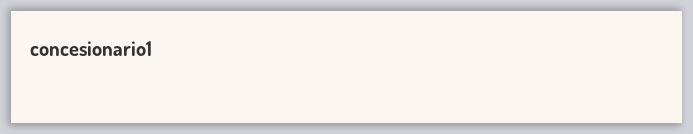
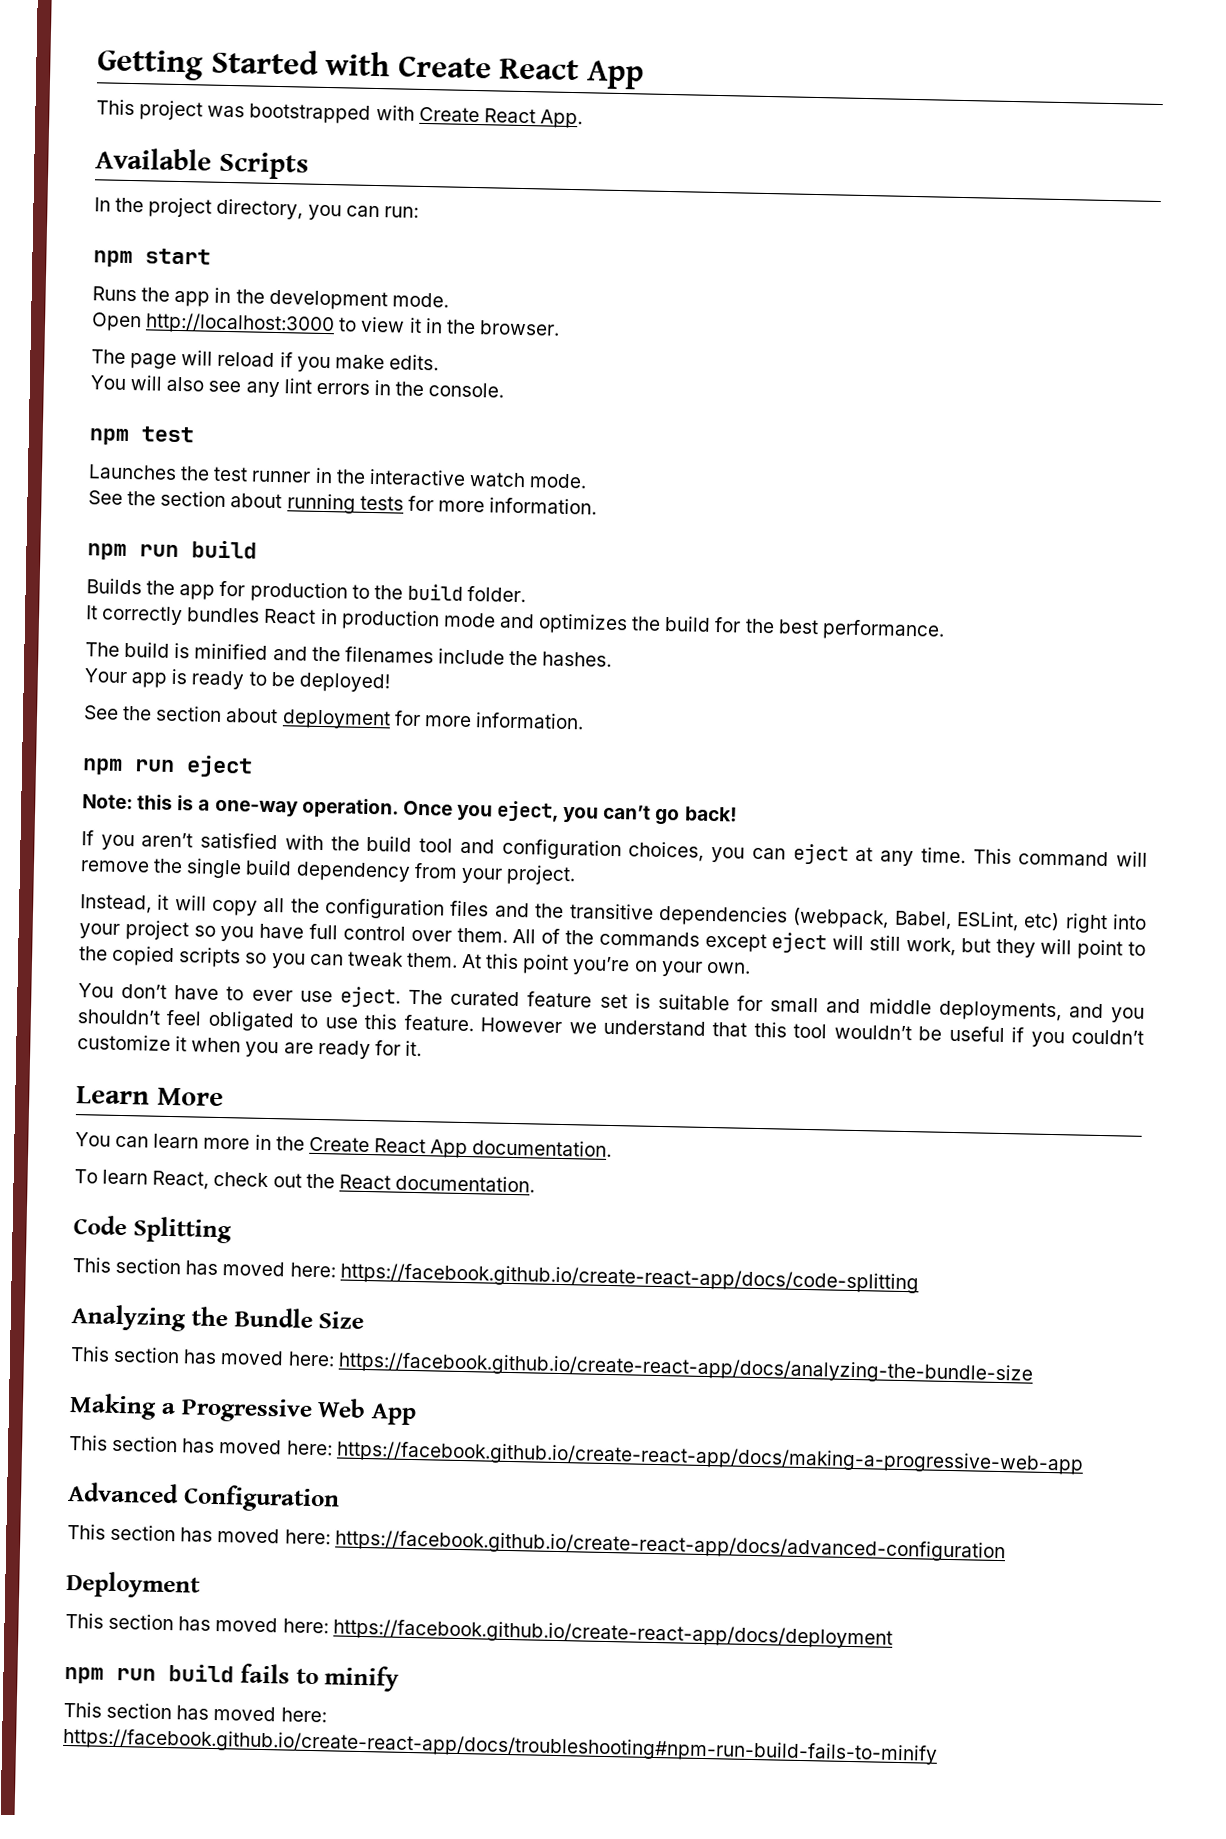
[30,41,152,56] concesionario1 -> [97,48,644,90] [96,99,583,129] [95,147,309,180] [94,197,419,221] [93,248,211,268] [92,286,449,311] [91,312,560,336] [91,349,439,373] [90,375,505,398] [89,426,194,446] [88,464,588,489] [88,490,598,515] [87,540,257,560] [86,578,527,603] [86,605,945,641] [85,641,613,667] [84,668,390,693] [83,705,584,730] [82,755,253,778] [82,794,737,826] [81,830,1148,867] [80,858,576,886] [80,894,1147,934] [79,920,1146,960] [79,945,751,977] [78,983,1145,1023] [77,1009,1145,1048] [77,1034,422,1060] [76,1086,224,1107] [75,1132,613,1159] [74,1169,535,1193] [73,1215,232,1244] [72,1257,919,1294] [71,1304,365,1332] [70,1346,1033,1385] [69,1393,417,1426] [69,1435,1084,1475] [68,1481,340,1513] [67,1523,1006,1563] [66,1570,201,1599] [65,1612,893,1649] [64,1663,400,1692] [63,1701,327,1723] [62,1727,938,1765] Getting Started with Create React App // This project was bootstrapped with Create React App. // Available Scripts // In the project directory, you can run: // npm start // Runs the app in the development mode. // Open http://localhost:3000 to view it in the browser. // The page will reload if you make edits. // You will also see any lint errors in the console. // npm test // Launches the test runner in the interactive watch mode. // See the section about running tests for more information. // npm run build // Builds the app for production to the build folder. // It correctly bundles React in production mode and optimizes the build for the best performance. // The build is minified and the filenames include the hashes. // Your app is ready to be deployed! // See the section about deployment for more information. // npm run eject // Note: this is a one-way operation. Once you eject, you can’t go back! // If you aren’t satisfied with the build tool and configuration choices, you can eject at any time. This command will remove the single build dependency from your project. // Instead, it will copy all the configuration files and the transitive dependencies (webpack, Babel, ESLint, etc) right into your project so you have full control over them. All of the commands except eject will still work, but they will point to the copied scripts so you can tweak them. At this point you’re on your own. // You don’t have to ever use eject. The curated feature set is suitable for small and middle deployments, and you shouldn’t feel obligated to use this feature. However we understand that this tool wouldn’t be useful if you couldn’t customize it when you are ready for it. // Learn More // You can learn more in the Create React App documentation. // To learn React, check out the React documentation. // Code Splitting // This section has moved here: https://facebook.github.io/create-react-app/docs/code-splitting // Analyzing the Bundle Size // This section has moved here: https://facebook.github.io/create-react-app/docs/analyzing-the-bundle-size // Making a Progressive Web App // This section has moved here: https://facebook.github.io/create-react-app/docs/making-a-progressive-web-app // Advanced Configuration // This section has moved here: https://facebook.github.io/create-react-app/docs/advanced-configuration // Deployment // This section has moved here: https://facebook.github.io/create-react-app/docs/deployment // npm run build fails to minify // This section has moved here: https://facebook.github.io/create-react-app/docs/troubleshooting#npm-run-build-fails-to-minify

